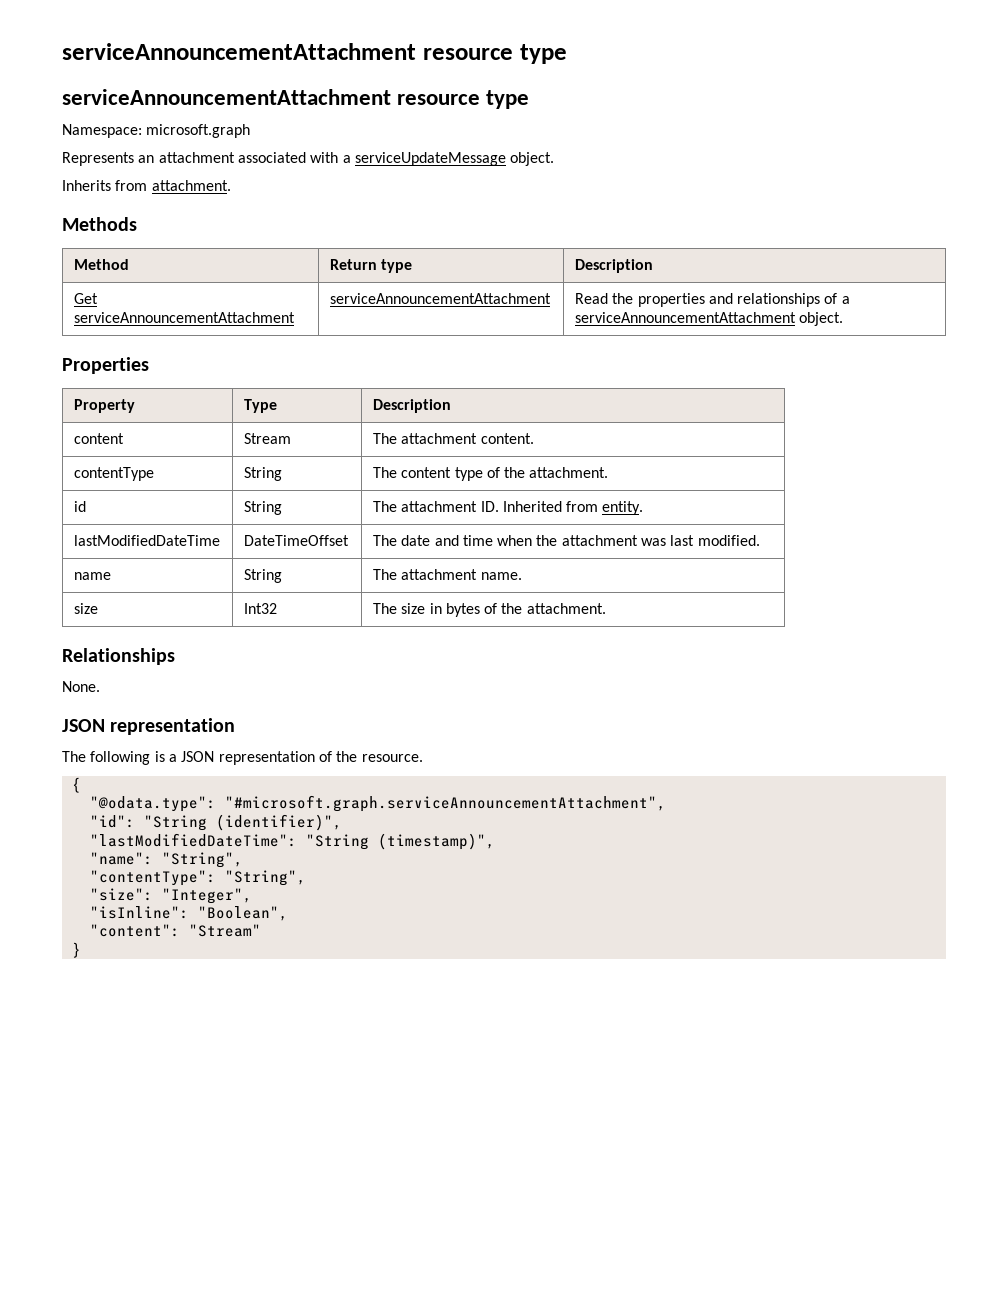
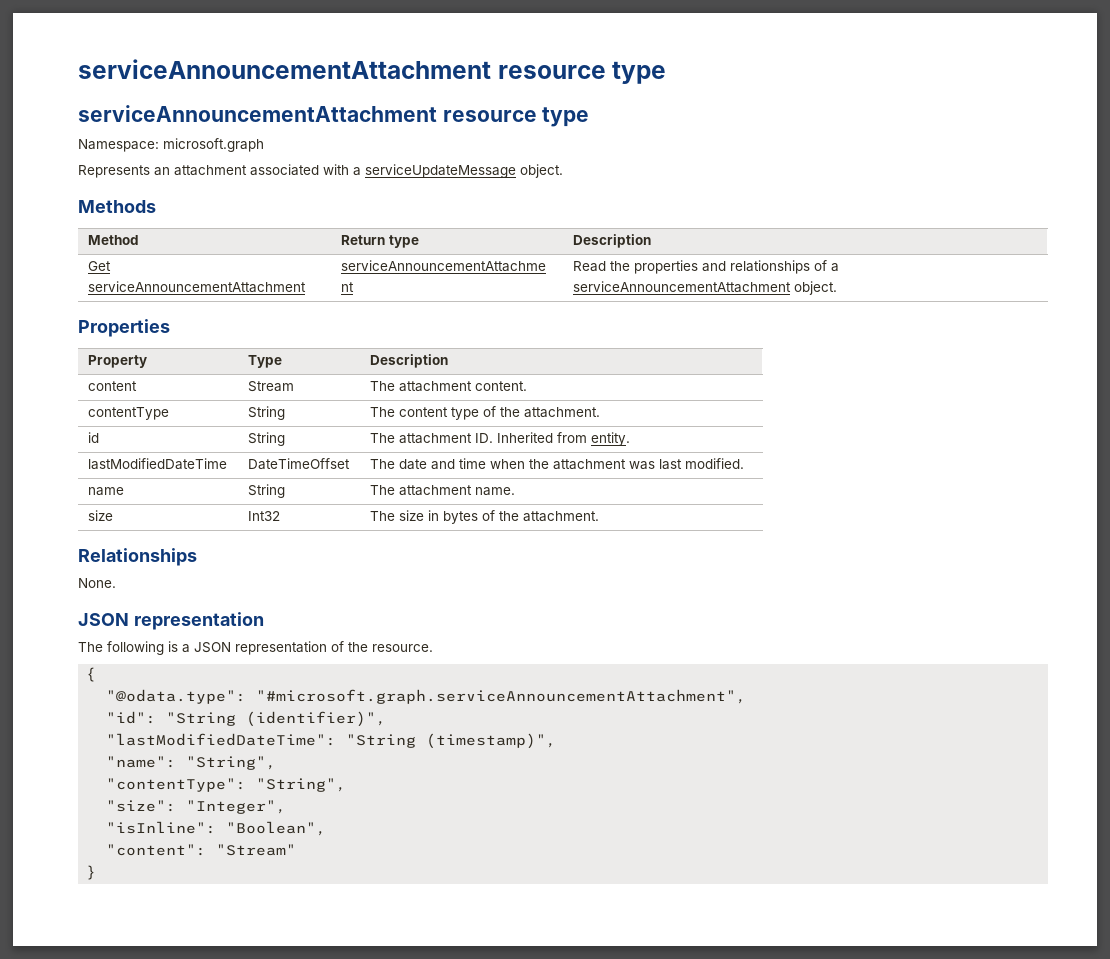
[62,180,231,191] // Inherits from attachment. -> (563, 171) none

